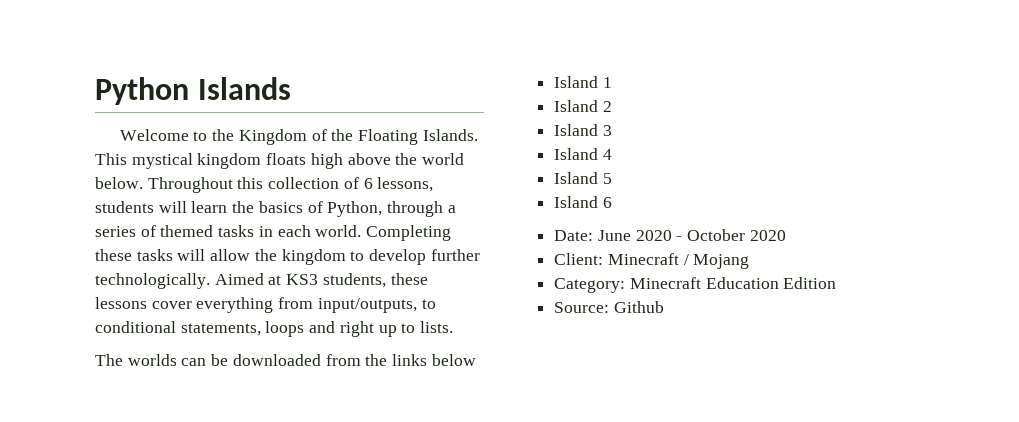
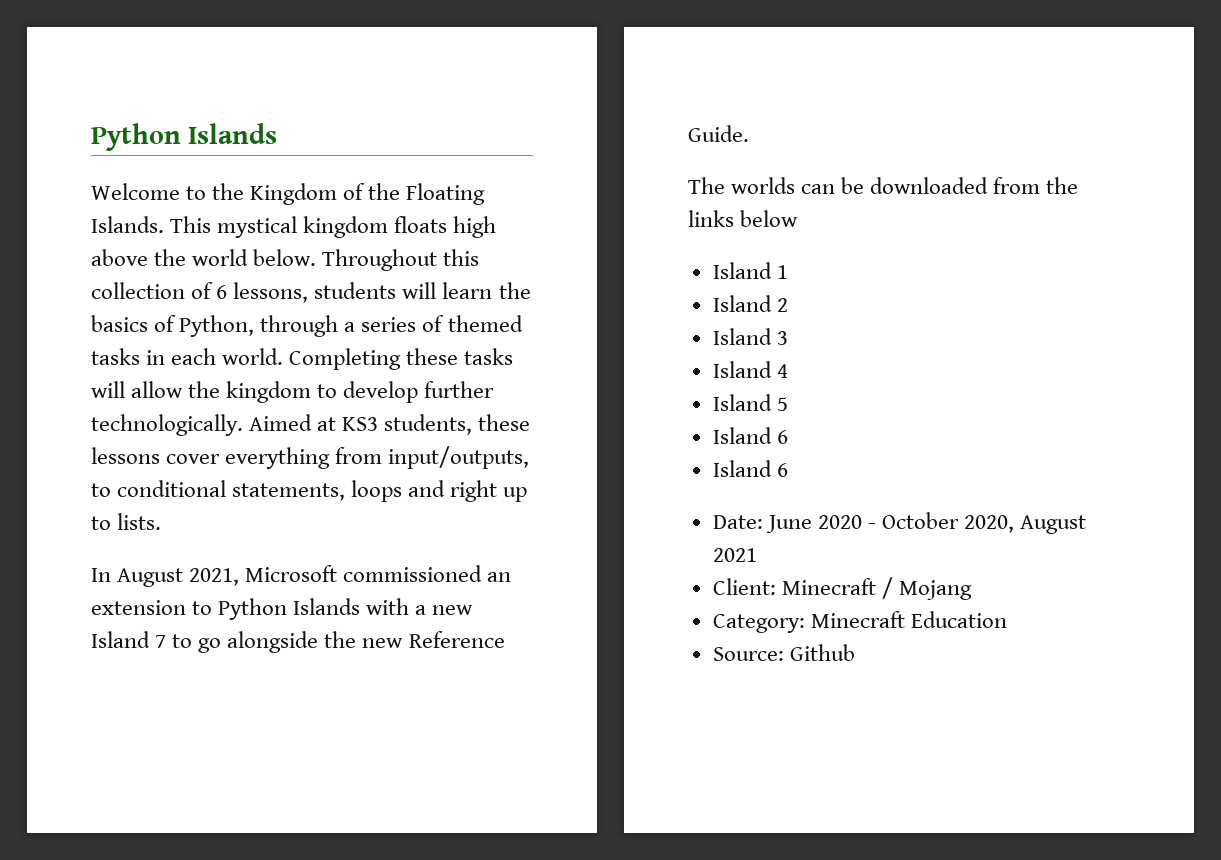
(454, 327) none -> [91,565,512,587] [91,598,474,620] [91,631,505,653] [688,125,749,142] // In August 2021, Microsoft commissioned an extension to Python Islands with a new Island 7 to go alongside the new Reference Guide.
(612, 202) none -> [712,460,788,477] // Island 6
[749,230,786,241] 2020 -> [964,515,1087,534] [712,548,757,562] 2020, August 2021
[783,277,837,289] Edition -> (1007, 619) none

